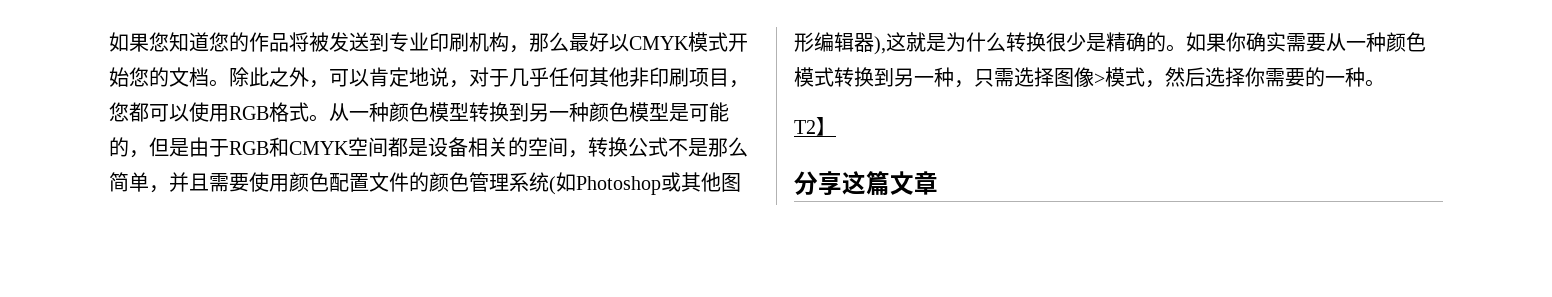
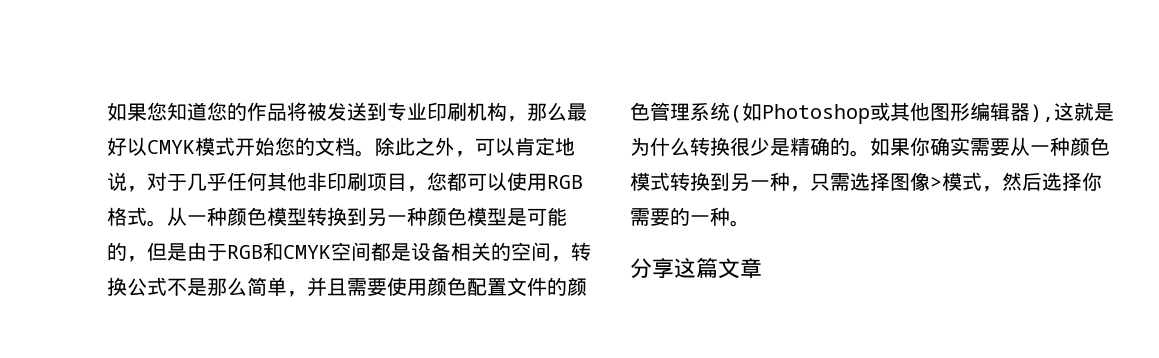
[794,117,836,136] // T2】 -> (750, 223) none

